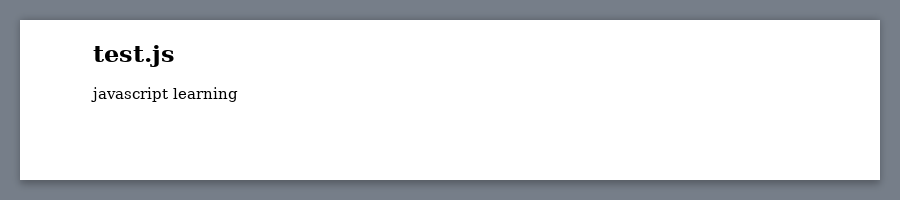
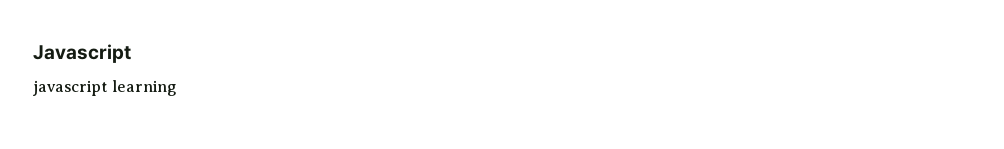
[93,45,175,67] test.js -> [33,44,131,63] Javascript

